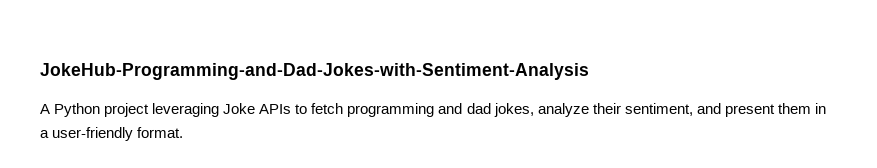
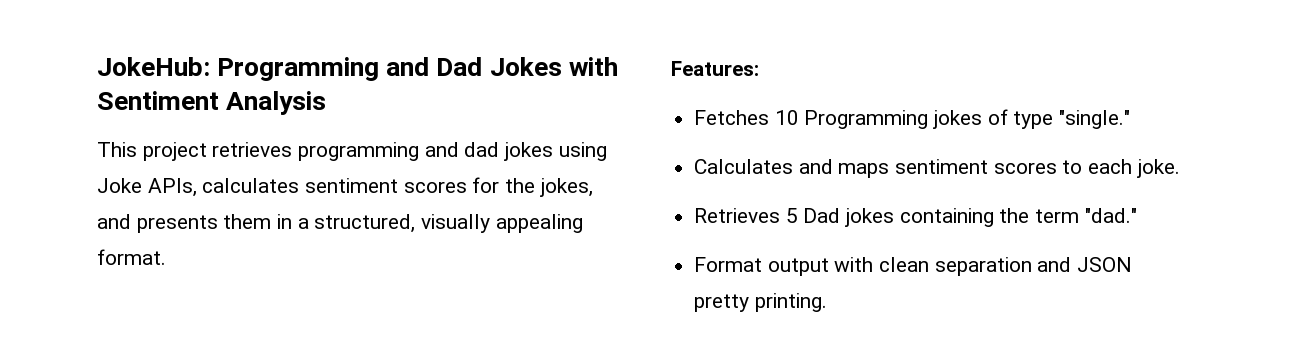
[40,63,589,80] [40,103,826,117] [40,127,184,141] JokeHub-Programming-and-Dad-Jokes-with-Sentiment-Analysis // A Python project leveraging Joke APIs to fetch programming and dad jokes, analyze their sentiment, and present them in a user-friendly format. -> [97,57,618,81] [97,91,327,115] [97,142,607,161] [97,177,593,197] [97,214,583,233] [97,249,166,265] [671,61,759,76] [694,109,1131,129] [694,159,1180,178] [694,208,1137,227] [694,257,1133,276] [694,293,827,312] JokeHub: Programming and Dad Jokes with Sentiment Analysis // This project retrieves programming and dad jokes using Joke APIs, calculates sentiment scores for the jokes, and presents them in a structured, visually appealing format. // Features: // Fetches 10 Programming jokes of type "single." // Calculates and maps sentiment scores to each joke. // Retrieves 5 Dad jokes containing the term "dad." // Format output with clean separation and JSON pretty printing.

